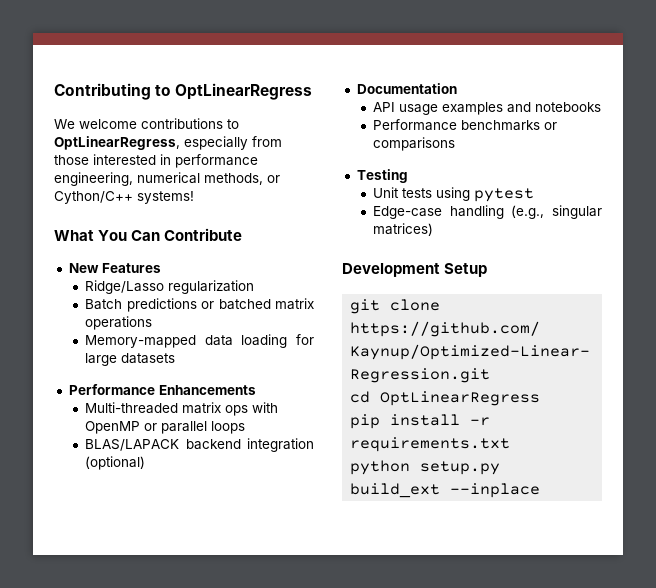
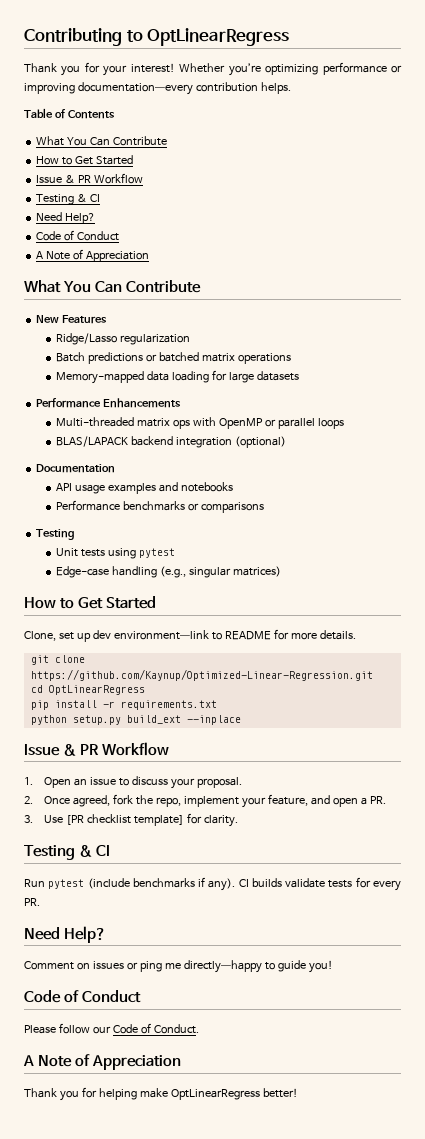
[54,118,239,129] [54,136,282,150] [54,154,258,168] [54,172,280,186] [54,191,194,204] We welcome contributions to OptLinearRegress, especially from those interested in performance engineering, numerical methods, or Cython/C++ systems! -> [24,62,403,76] [24,82,291,95] [24,108,115,119] [36,136,168,146] [36,155,134,165] [36,173,144,184] [36,194,101,205] [36,212,96,224] [36,230,120,241] [36,249,150,262] Thank you for your interest! Whether you’re optimizing performance or improving documentation—every contribution helps. // Table of Contents // What You Can Contribute // How to Get Started // Issue & PR Workflow // Testing & CI // Need Help? // Code of Conduct // A Note of Appreciation
[342,263,488,277] Development Setup -> [24,596,157,609] [24,629,356,642] How to Get Started // Clone, set up dev environment—link to README for more details.
(541, 490) none -> [24,742,170,756] [24,776,242,789] [24,794,386,808] [24,813,239,827] [24,845,111,860] [24,877,401,891] [24,898,40,906] [24,926,107,943] [24,960,333,973] [24,990,142,1003] [24,1023,199,1034] [23,1054,182,1070] [24,1087,298,1101] // Issue & PR Workflow // 1. Open an issue to discuss your proposal. // 2. Once agreed, fork the repo, implement your feature, and open a PR. // 3. Use [PR checklist template] for clarity. // Testing & CI // Run pytest (include benchmarks if any). CI builds validate tests for every PR. // Need Help? // Comment on issues or ping me directly—happy to guide you! // Code of Conduct // Please follow our Code of Conduct. // A Note of Appreciation // Thank you for helping make OptLinearRegress better!

